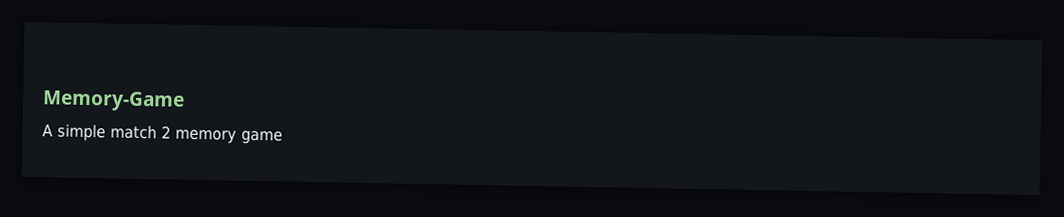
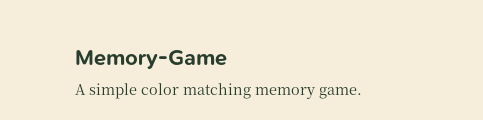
[110,124,283,145] match 2 memory game -> [141,83,362,99] color matching memory game.

